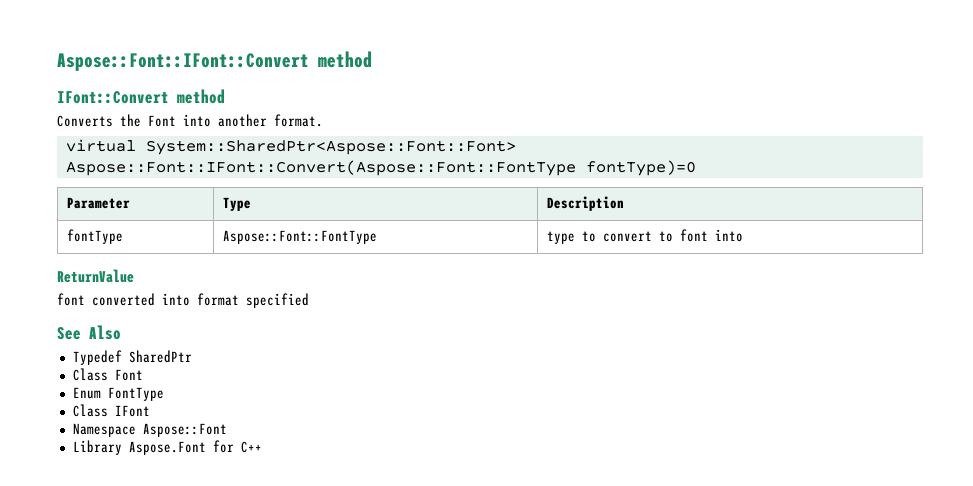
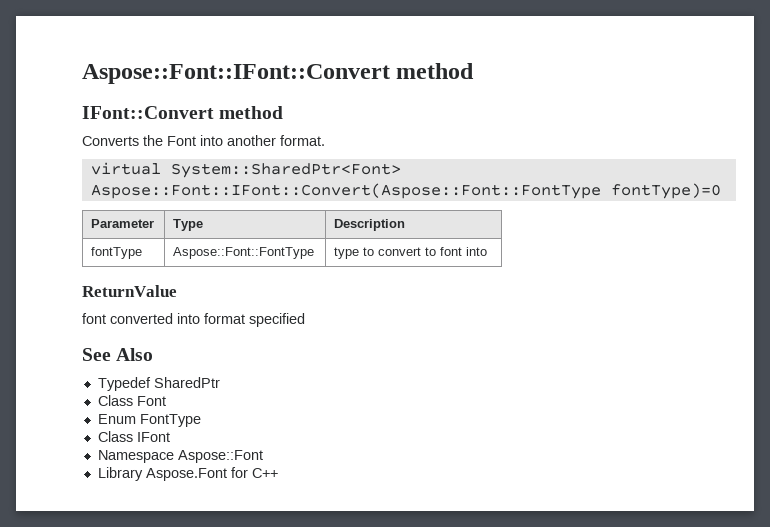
[145,140,516,155] System::SharedPtr<Aspose::Font::Font> -> [170,163,401,178] System::SharedPtr<Font>

